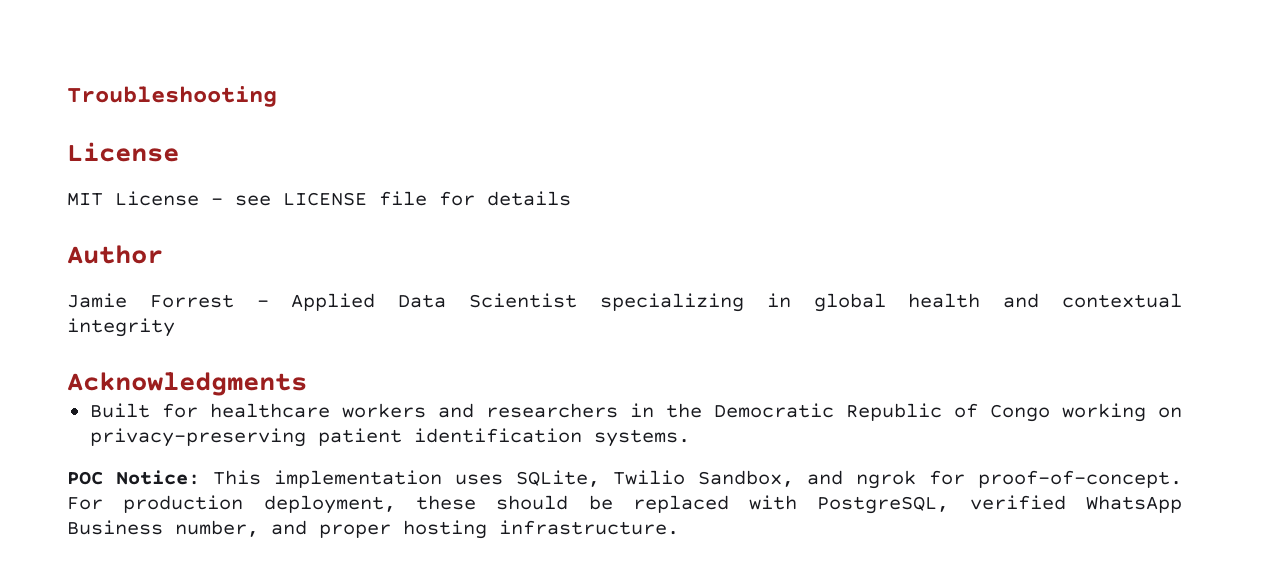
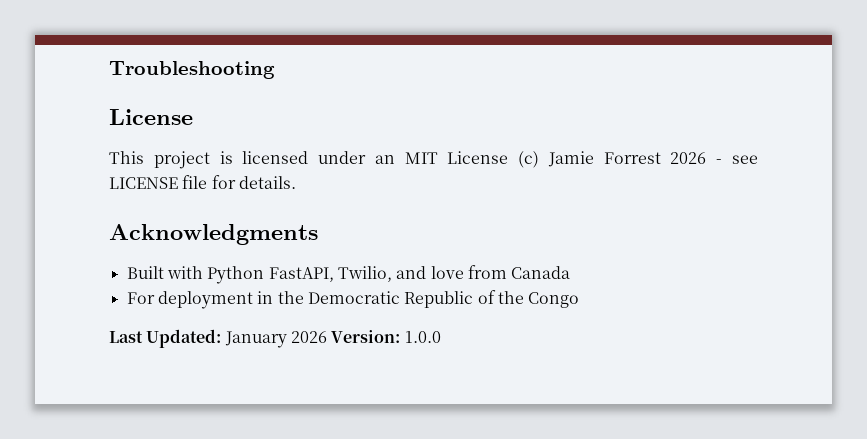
[67,191,199,206] MIT License -> [109,151,707,169] This project is licensed under an MIT License (c) Jamie Forrest 2026
[487,191,571,206] [67,245,163,264] [67,293,1183,312] [67,318,175,337] [67,372,307,396] [89,403,618,418] details // Author // Jamie Forrest - Applied Data Scientist specializing in global health and contextual integrity // Acknowledgments // Built for healthcare workers and researchers -> [238,176,296,189] [109,224,318,245] [126,265,571,284] [126,291,253,309] details. // Acknowledgments // Built with Python FastAPI, Twilio, and love from Canada // For deployment
(978, 410) none -> [497,291,524,304] the
[1061,403,1182,422] [89,428,690,447] [67,470,1182,489] [67,495,1182,514] [67,520,679,539] working on privacy-preserving patient identification systems. // POC Notice: This implementation uses SQLite, Twilio Sandbox, and ngrok for proof-of-concept. For production deployment, these should be replaced with PostgreSQL, verified WhatsApp Business number, and proper hosting infrastructure. -> [109,329,441,348] // Last Updated: January 2026 Version: 1.0.0

